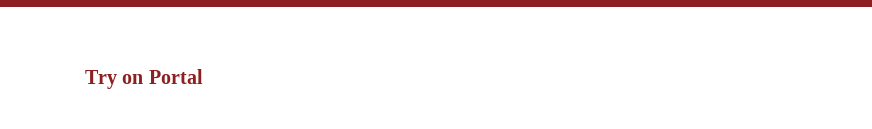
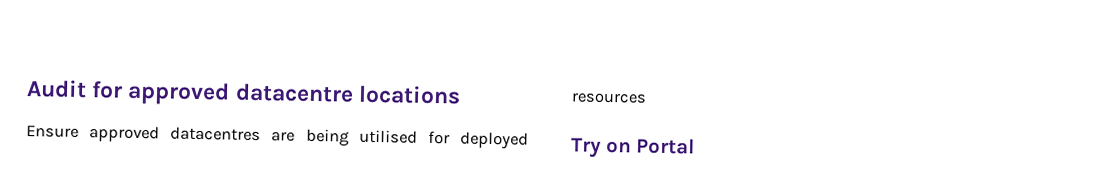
(85, 79) none -> [26,79,461,106] [26,125,530,150] [571,92,647,104] Audit for approved datacentre locations // Ensure approved datacentres are being utilised for deployed resources //

